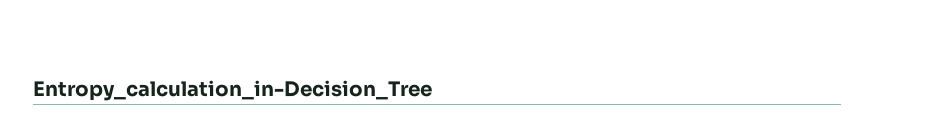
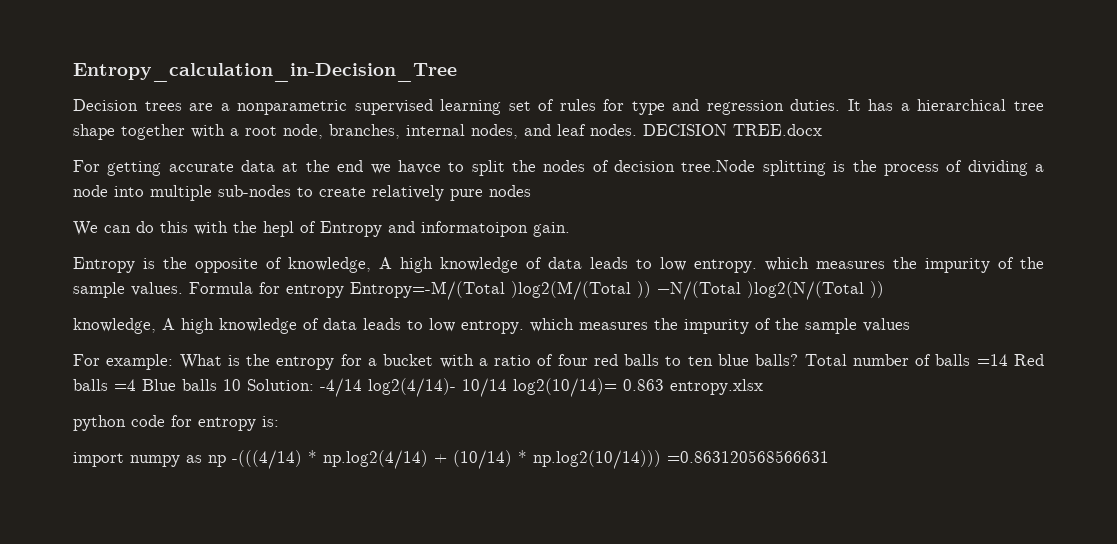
(432, 90) none -> [73,99,1044,115] [73,124,822,140] [73,160,1045,176] [73,185,531,201] [73,221,570,237] [73,257,1044,273] [73,281,884,300] [73,318,910,334] [73,354,1044,370] [73,378,763,397] [73,415,279,431] [73,450,829,469] // Decision trees are a nonparametric supervised learning set of rules for type and regression duties. It has a hierarchical tree shape together with a root node, branches, internal nodes, and leaf nodes. DECISION TREE.docx // For getting accurate data at the end we havce to split the nodes of decision tree.Node splitting is the process of dividing a node into multiple sub-nodes to create relatively pure nodes // We can do this with the hepl of Entropy and informatoipon gain. // Entropy is the opposite of knowledge, A high knowledge of data leads to low entropy. which measures the impurity of the sample values. Formula for entropy Entropy=-M/(Total )log2(M/(Total )) −N/(Total )log2(N/(Total )) // knowledge, A high knowledge of data leads to low entropy. which measures the impurity of the sample values // For example: What is the entropy for a bucket with a ratio of four red balls to ten blue balls? Total number of balls =14 Red balls =4 Blue balls 10 Solution: -4/14 log2(4/14)- 10/14 log2(10/14)= 0.863 entropy.xlsx // python code for entropy is: // import numpy as np -(((4/14) * np.log2(4/14) + (10/14) * np.log2(10/14))) =0.863120568566631

